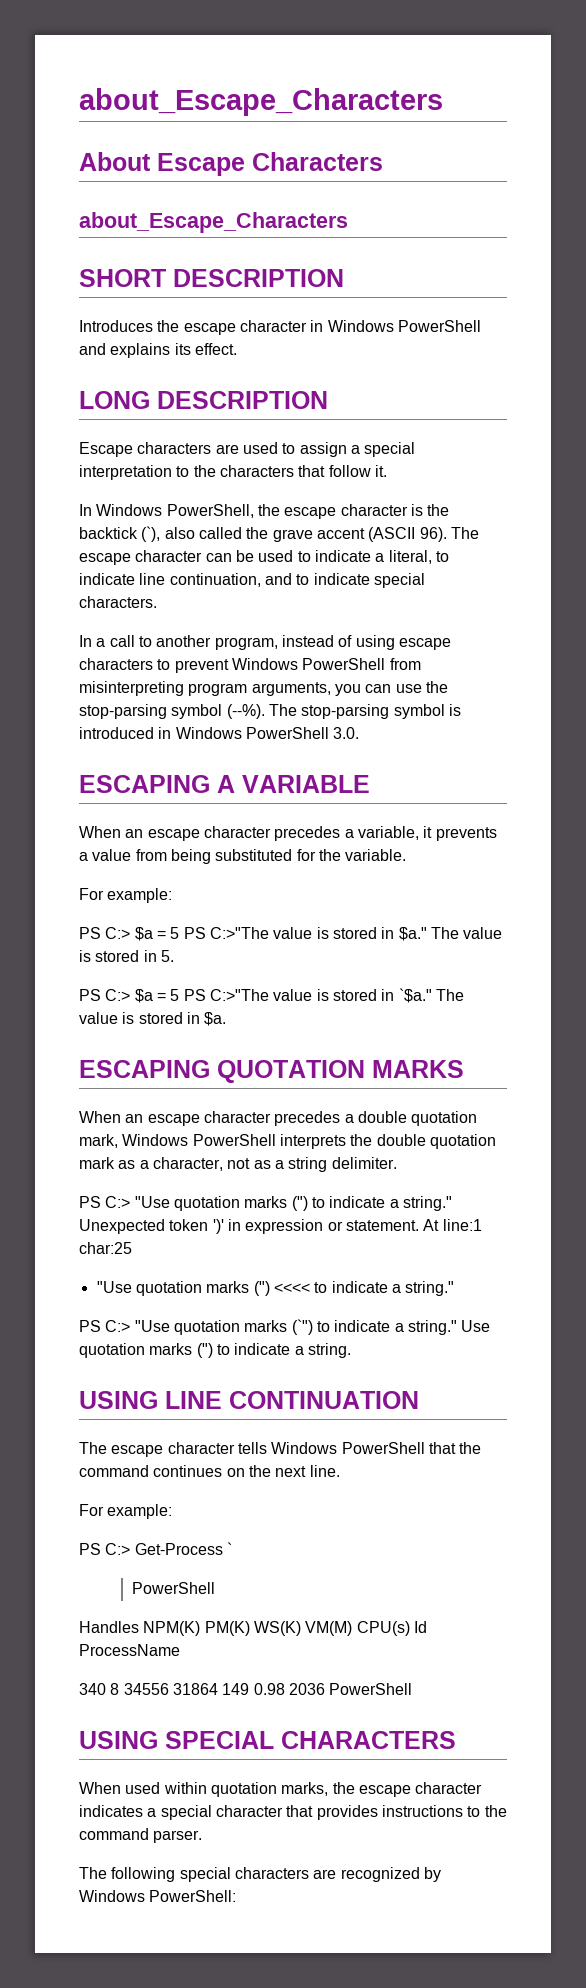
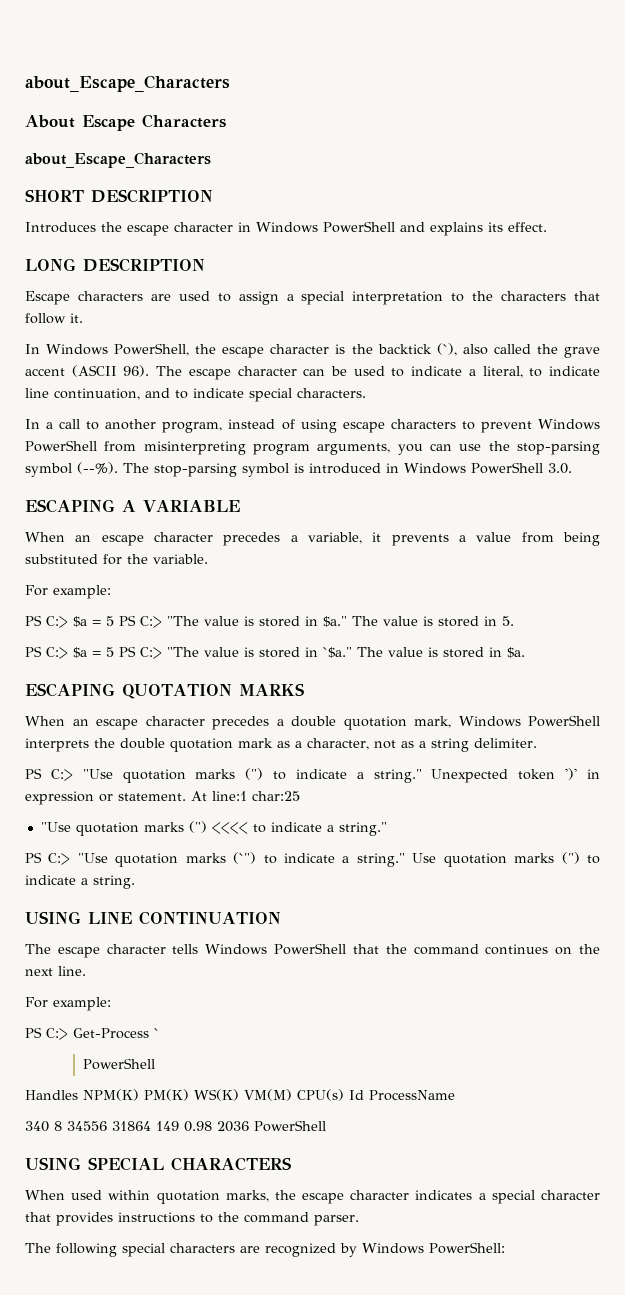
[209,927,269,939] C:>"The -> [140,616,199,628] C:> "The
[209,989,269,1001] C:>"The -> [140,647,199,659] C:> "The

